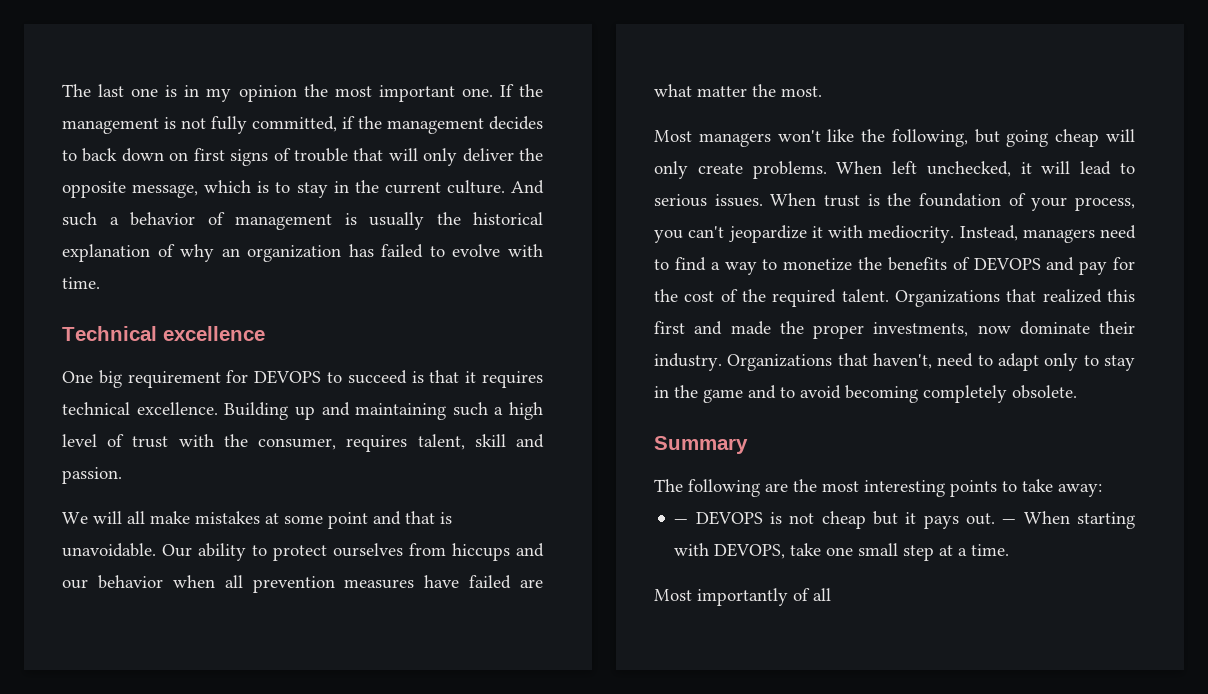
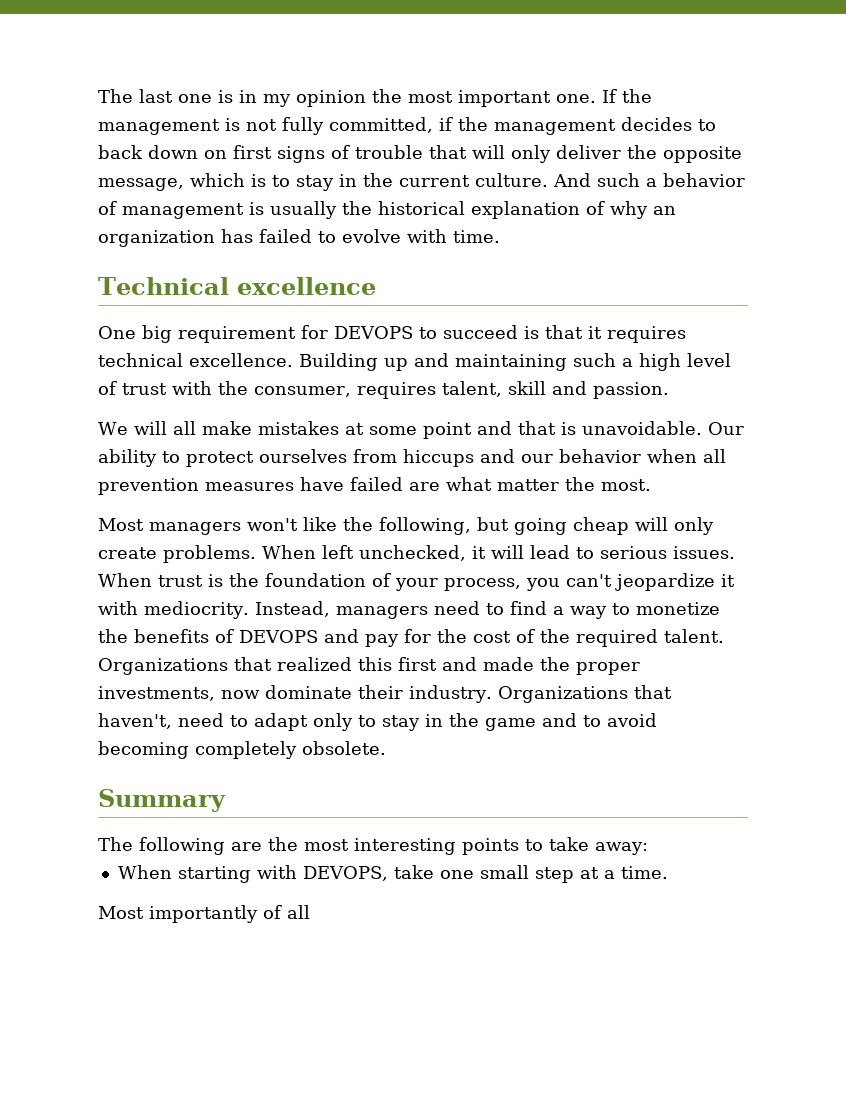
[674,511,1017,529] — DEVOPS is not cheap but it pays out. — -> (648, 848) none

